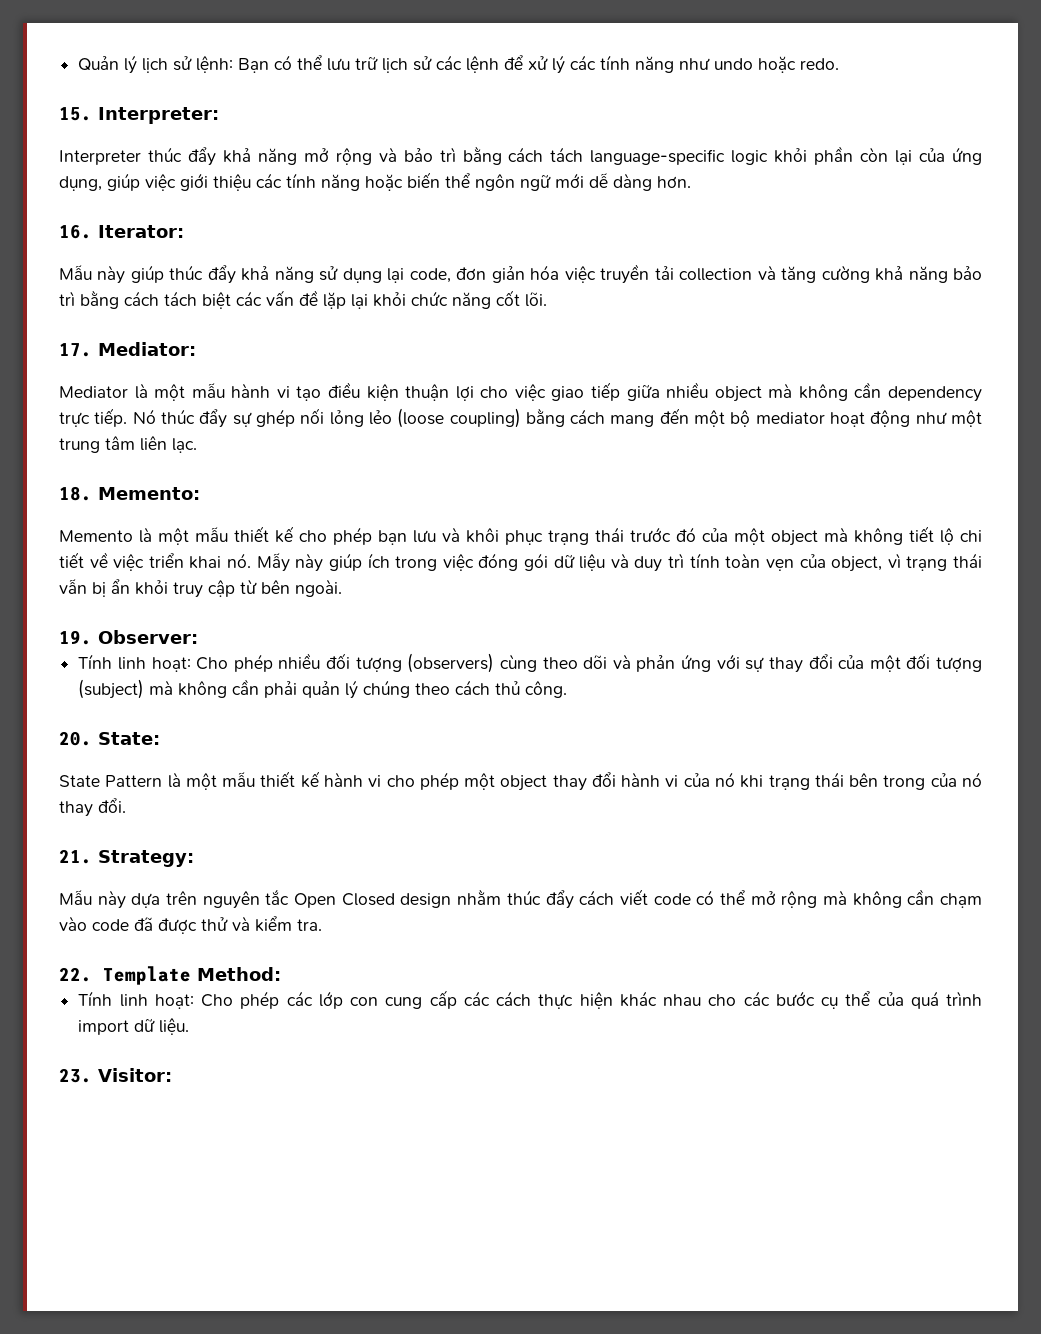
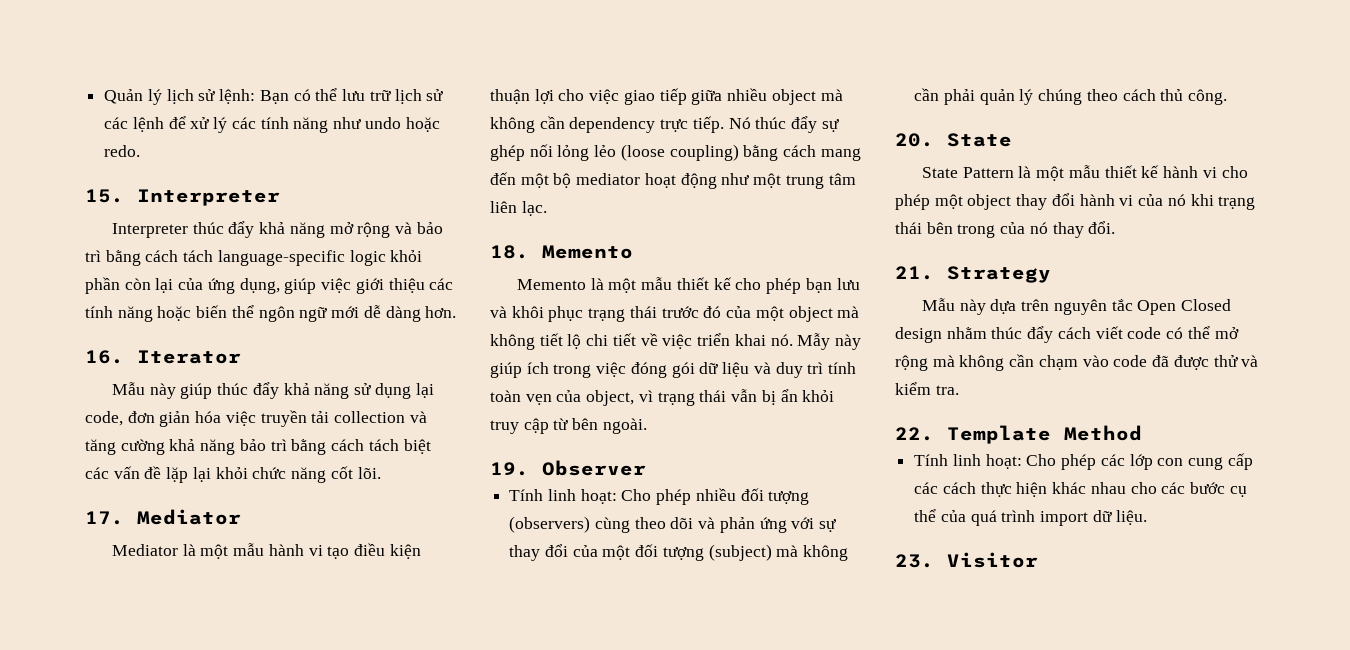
[98,107,219,124] Interpreter: -> [137,189,280,206] Interpreter
[98,225,184,238] Iterator: -> [137,350,241,364] Iterator
[98,342,196,356] Mediator: -> [137,509,241,525] Mediator
[98,487,200,500] Memento: -> [542,245,633,259] Memento
[98,630,198,644] Observer: -> [542,460,646,476] Observer
[98,732,160,745] State: -> [947,133,1012,147] State
[98,850,194,867] Strategy: -> [947,266,1051,283] Strategy
[197,967,281,981] Method: -> [1064,425,1142,441] Method
[98,1068,172,1082] Visitor: -> [947,552,1038,568] Visitor

